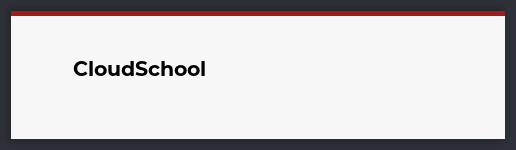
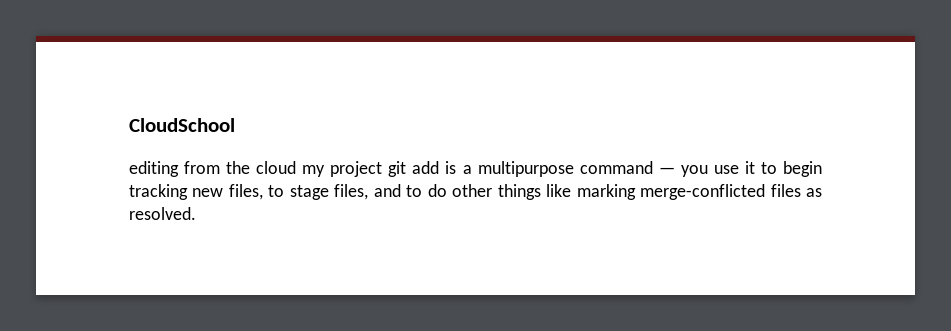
(206, 68) none -> [129,161,822,177] [129,184,822,200] [129,207,196,220] // editing from the cloud my project git add is a multipurpose command — you use it to begin tracking new files, to stage files, and to do other things like marking merge-conflicted files as resolved.

